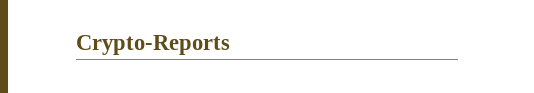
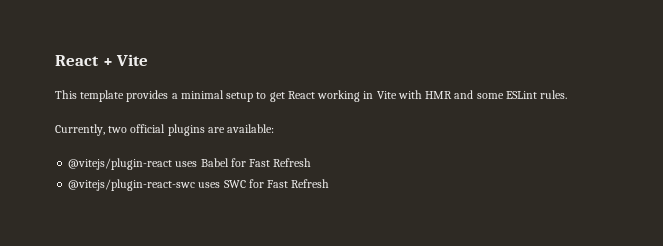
[76,35,230,55] Crypto-Reports -> [55,54,149,66] [55,90,568,102] [55,124,275,136] [68,158,312,170] [68,179,330,191] React + Vite // This template provides a minimal setup to get React working in Vite with HMR and some ESLint rules. // Currently, two official plugins are available: // @vitejs/plugin-react uses Babel for Fast Refresh // @vitejs/plugin-react-swc uses SWC for Fast Refresh

